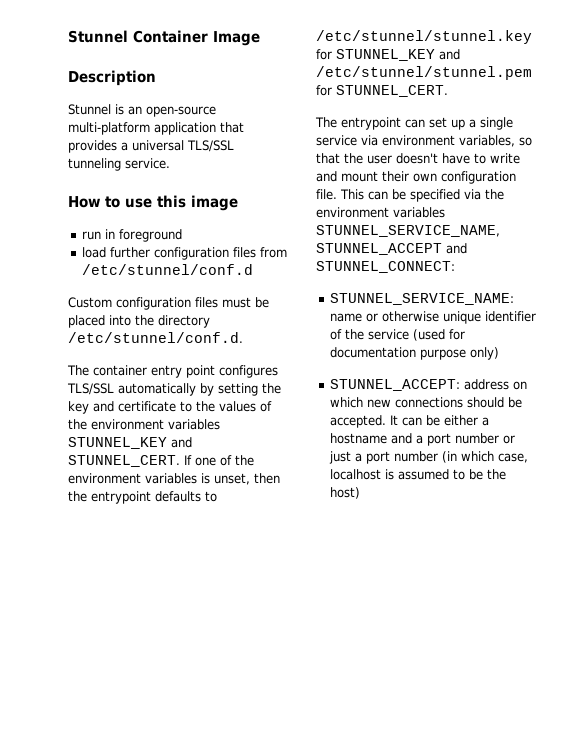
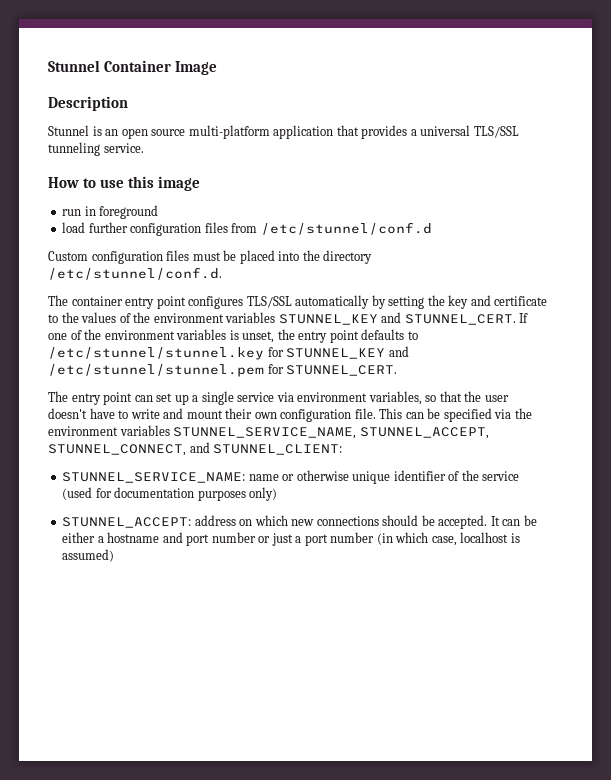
[146,106,216,117] open-source -> [121,128,186,139] open source
[254,473,280,484] [68,491,151,504] then the entrypoint -> [277,329,359,343] the entry point
[341,117,401,130] entrypoint -> [71,392,133,405] entry point
[316,243,467,255] [316,261,455,273] STUNNEL_ACCEPT and STUNNEL_CONNECT: -> [359,427,489,439] [48,442,343,456] STUNNEL_ACCEPT, STUNNEL_CONNECT, and STUNNEL_CLIENT:
[420,349,467,360] purpose -> [197,490,246,501] purposes
[416,435,424,444] a -> (183, 537) none
[398,469,507,480] [330,487,361,499] assumed to be the host) -> [62,549,115,562] assumed)

